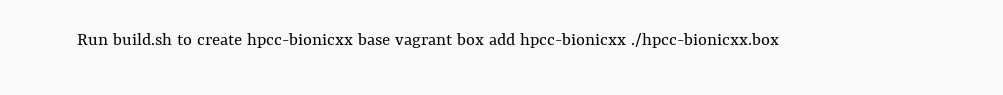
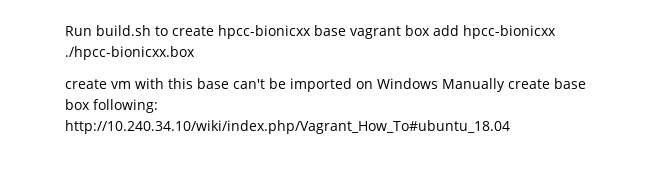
(779, 40) none -> [65,78,586,92] [65,99,158,113] [65,120,510,134] // create vm with this base can't be imported on Windows Manually create base box following: http://10.240.34.10/wiki/index.php/Vagrant_How_To#ubuntu_18.04

